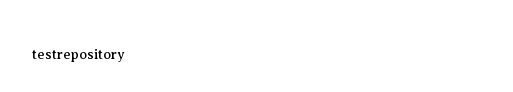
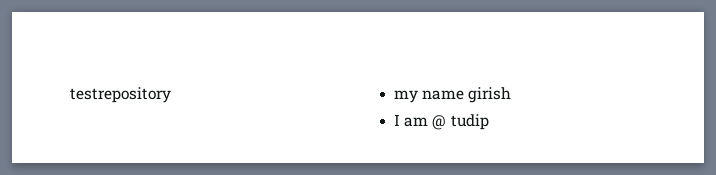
(125, 55) none -> [394,87,512,103] [394,114,489,130] // my name girish // I am @ tudip

